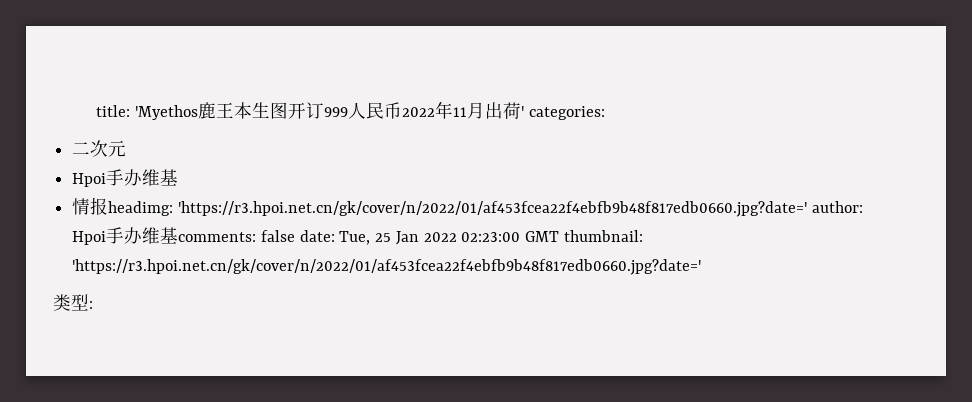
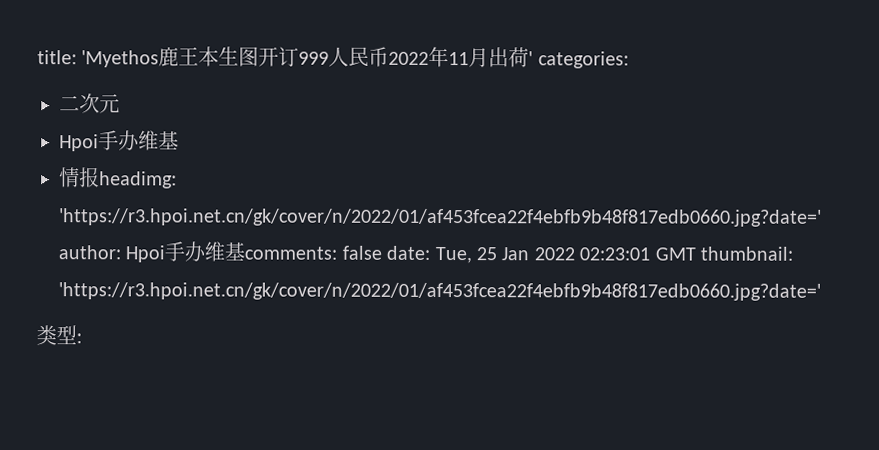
[461,232,521,242] 02:23:00 -> [579,247,651,261] 02:23:01

